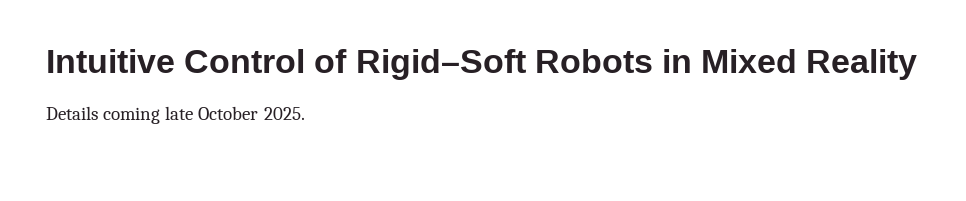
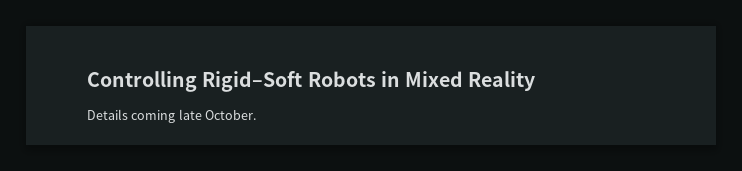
[46,49,348,73] Intuitive Control of -> [87,71,197,92] Controlling
[198,106,305,120] October 2025. -> [205,110,257,120] October.

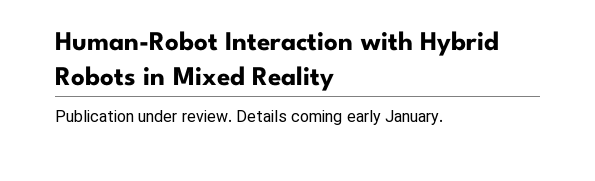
[87,71,303,92] Controlling Rigid–Soft -> [55,31,499,56] Human-Robot Interaction with Hybrid
[87,109,257,123] Details coming late October. -> [55,110,443,125] Publication under review. Details coming early January.

